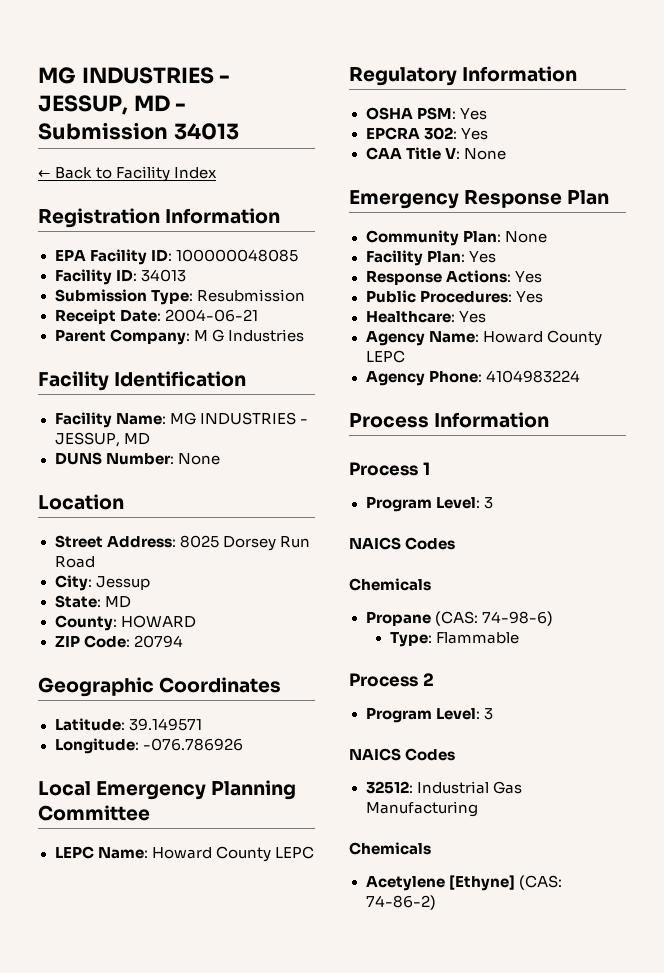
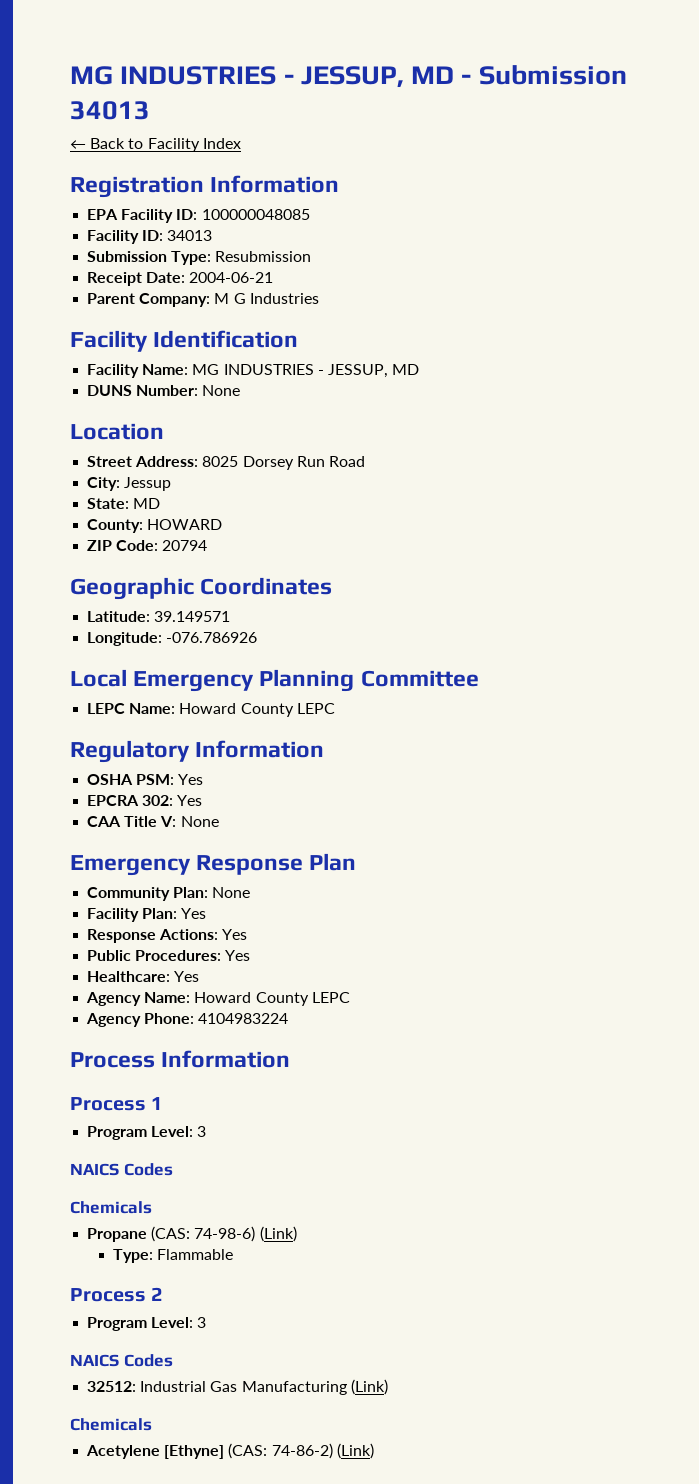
(553, 618) none -> [259,1226,297,1242] (Link)
(478, 809) none -> [350,1379,388,1395] (Link)
(436, 902) none -> [336,1443,374,1459] (Link)

